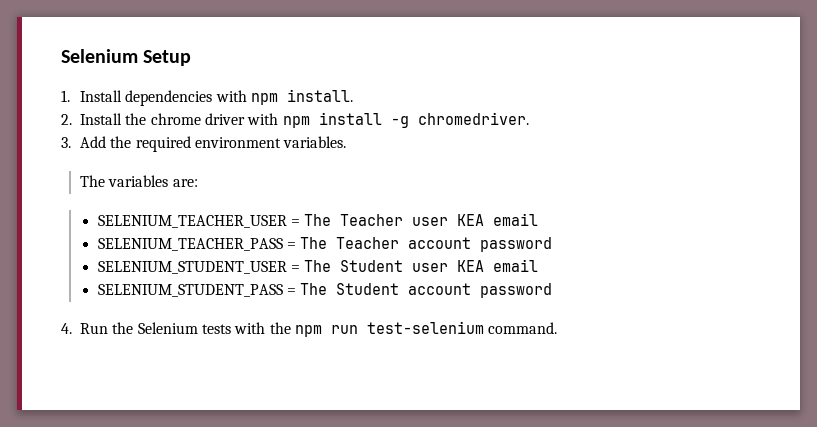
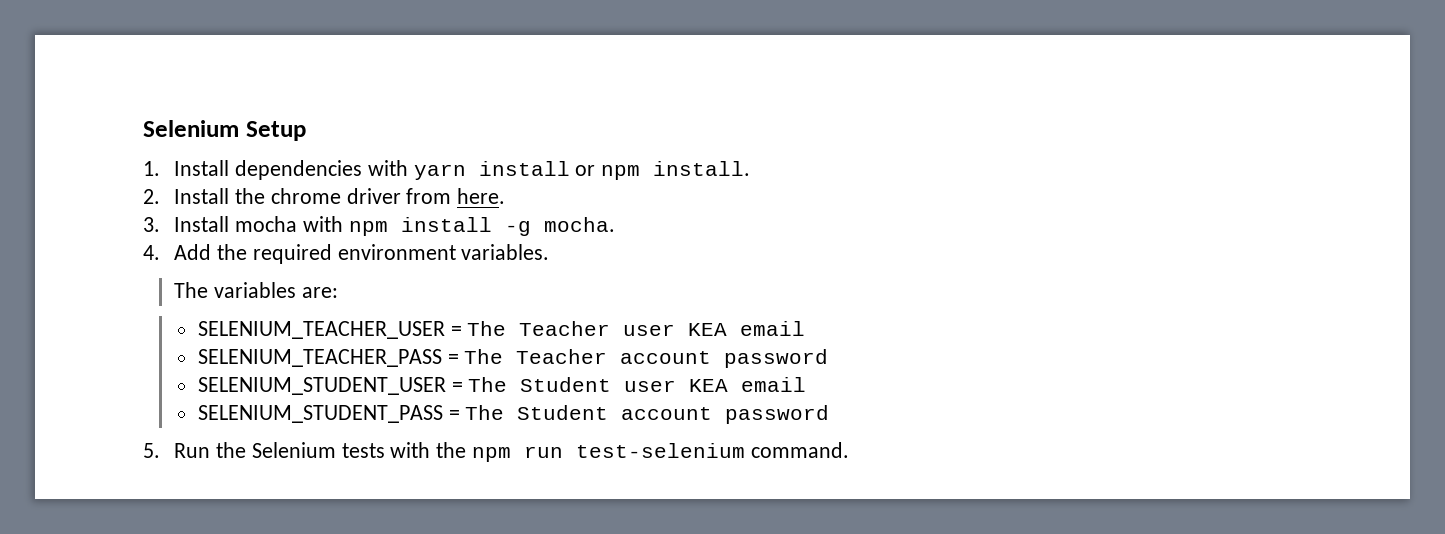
(247, 96) none -> [413,161,596,180] yarn install or
(246, 119) none -> [406,188,506,204] [143,216,297,232] from here. // 3. Install mocha
[417,112,529,125] [61,137,71,148] chromedriver. // 3. -> [543,217,615,232] [143,245,160,260] mocha. // 4.
[61,323,72,334] 4. -> [143,443,160,458] 5.

